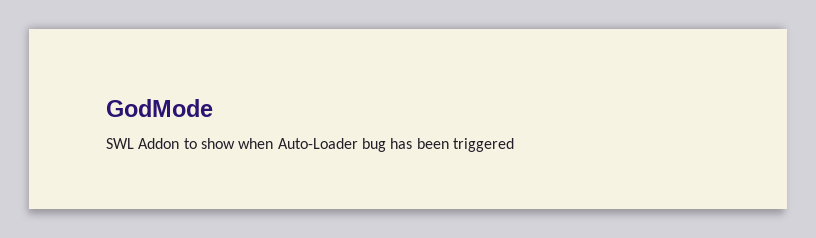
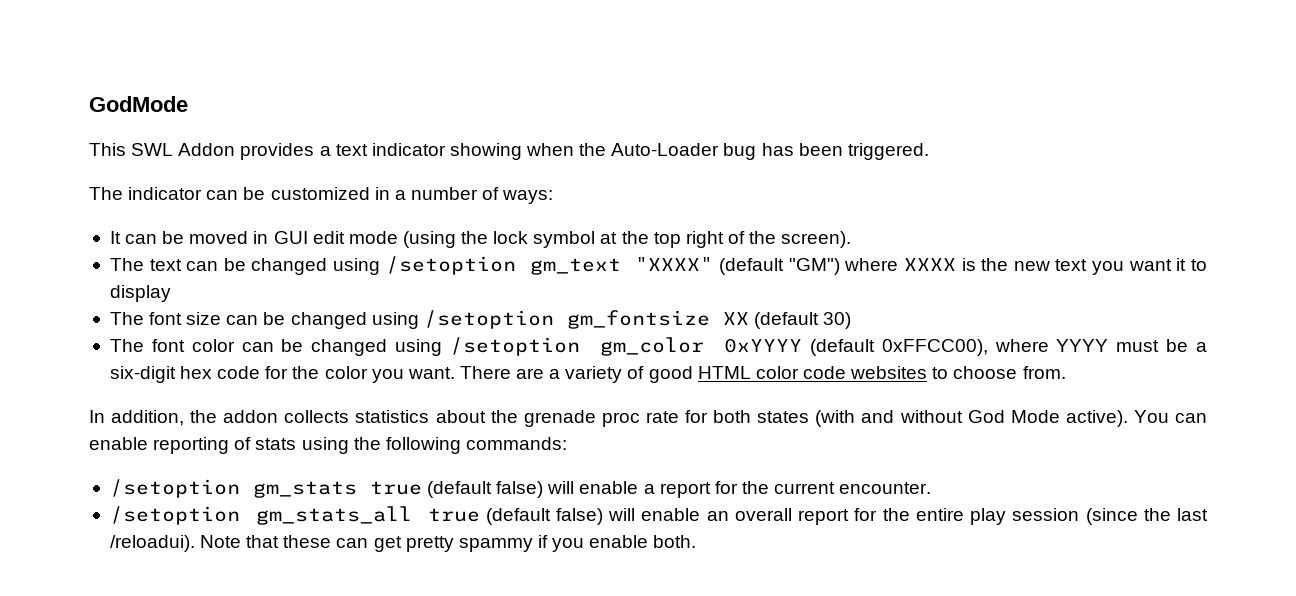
(213, 108) none -> [89,143,126,156] This
[183,138,514,152] to show when Auto-Loader bug has been triggered -> [240,143,929,160] [89,187,554,204] [109,231,852,248] [109,256,1207,275] [109,285,171,302] [109,310,852,329] [109,337,1208,356] [109,366,1066,383] [89,410,1207,427] [89,437,567,454] [109,479,932,498] [109,506,1209,525] [109,535,697,552] provides a text indicator showing when the Auto-Loader bug has been triggered. // The indicator can be customized in a number of ways: // It can be moved in GUI edit mode (using the lock symbol at the top right of the screen). // The text can be changed using /setoption gm_text "XXXX" (default "GM") where XXXX is the new text you want it to display // The font size can be changed using /setoption gm_fontsize XX (default 30) // The font color can be changed using /setoption gm_color 0xYYYY (default 0xFFCC00), where YYYY must be a six-digit hex code for the color you want. There are a variety of good HTML color code websites to choose from. // In addition, the addon collects statistics about the grenade proc rate for both states (with and without God Mode active). You can enable reporting of stats using the following commands: // /setoption gm_stats true (default false) will enable a report for the current encounter. // /setoption gm_stats_all true (default false) will enable an overall report for the entire play session (since the last /reloadui). Note that these can get pretty spammy if you enable both.

